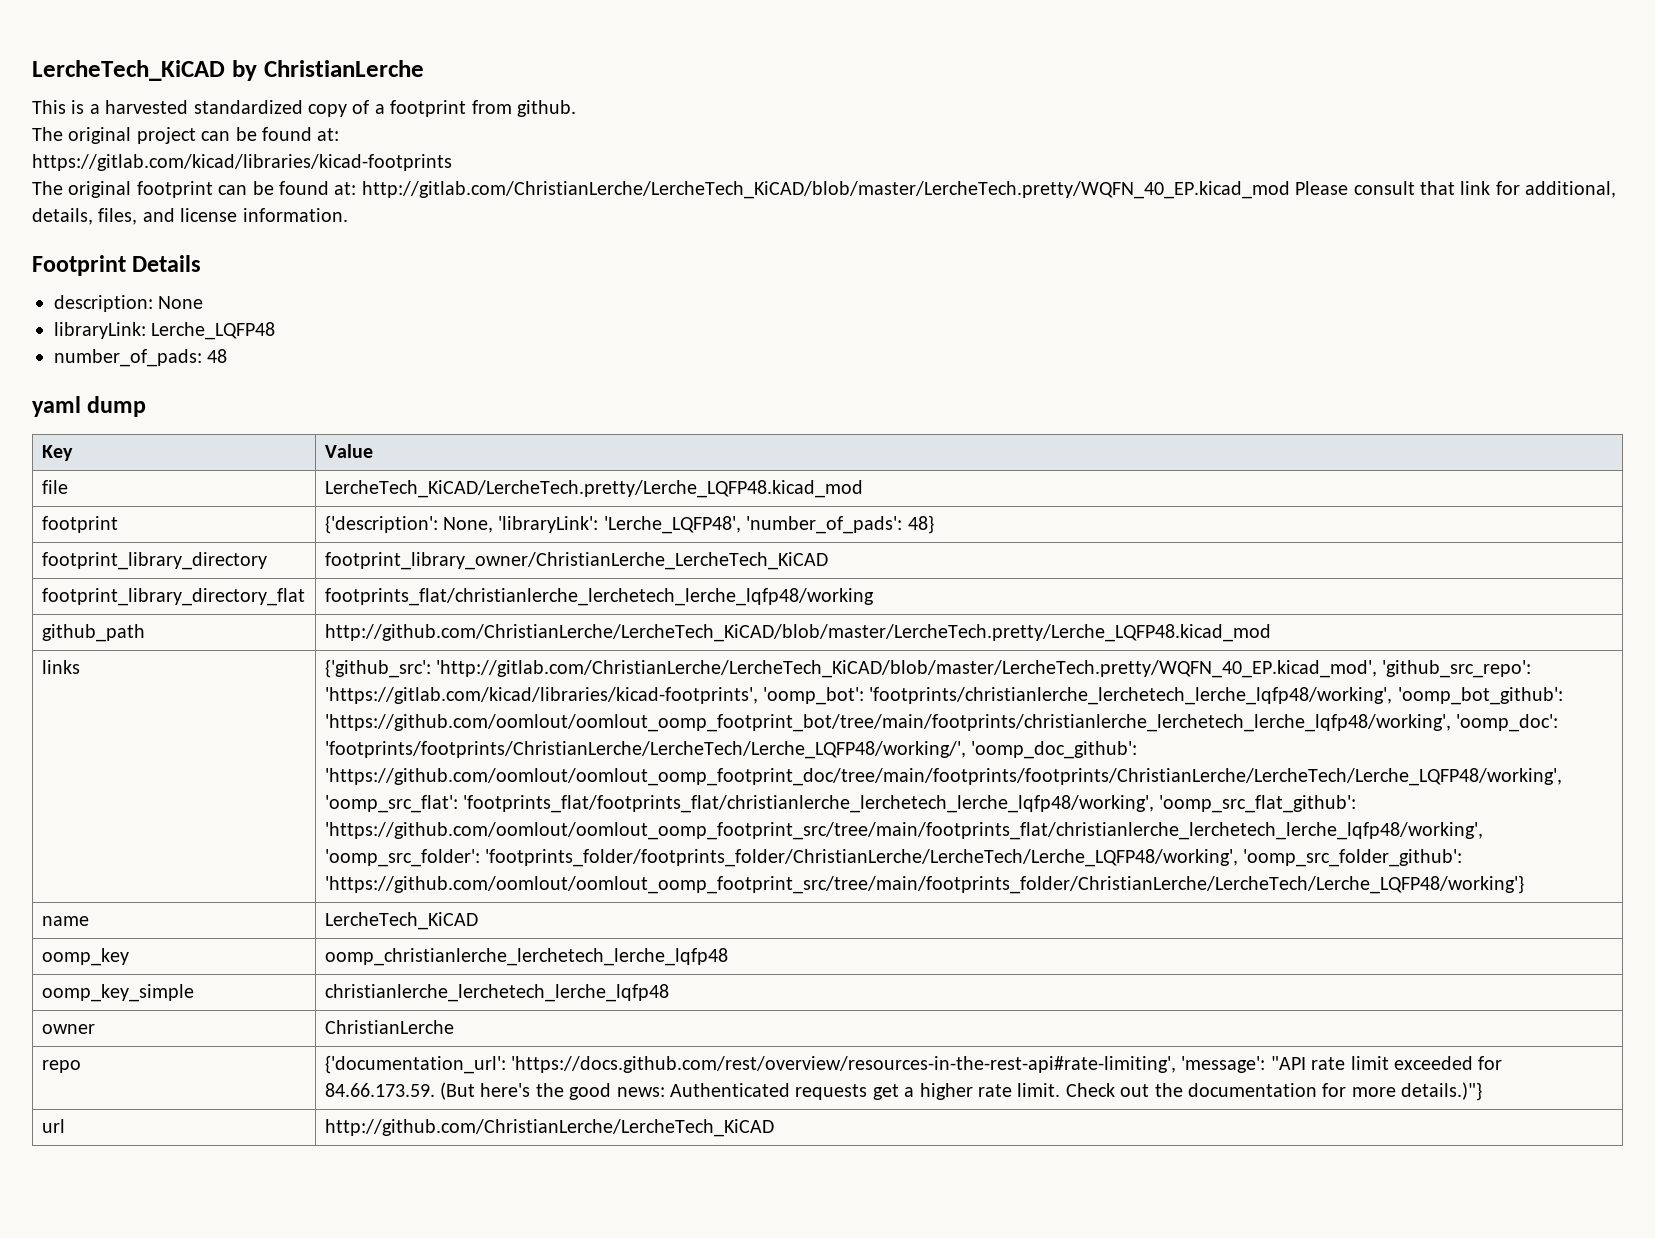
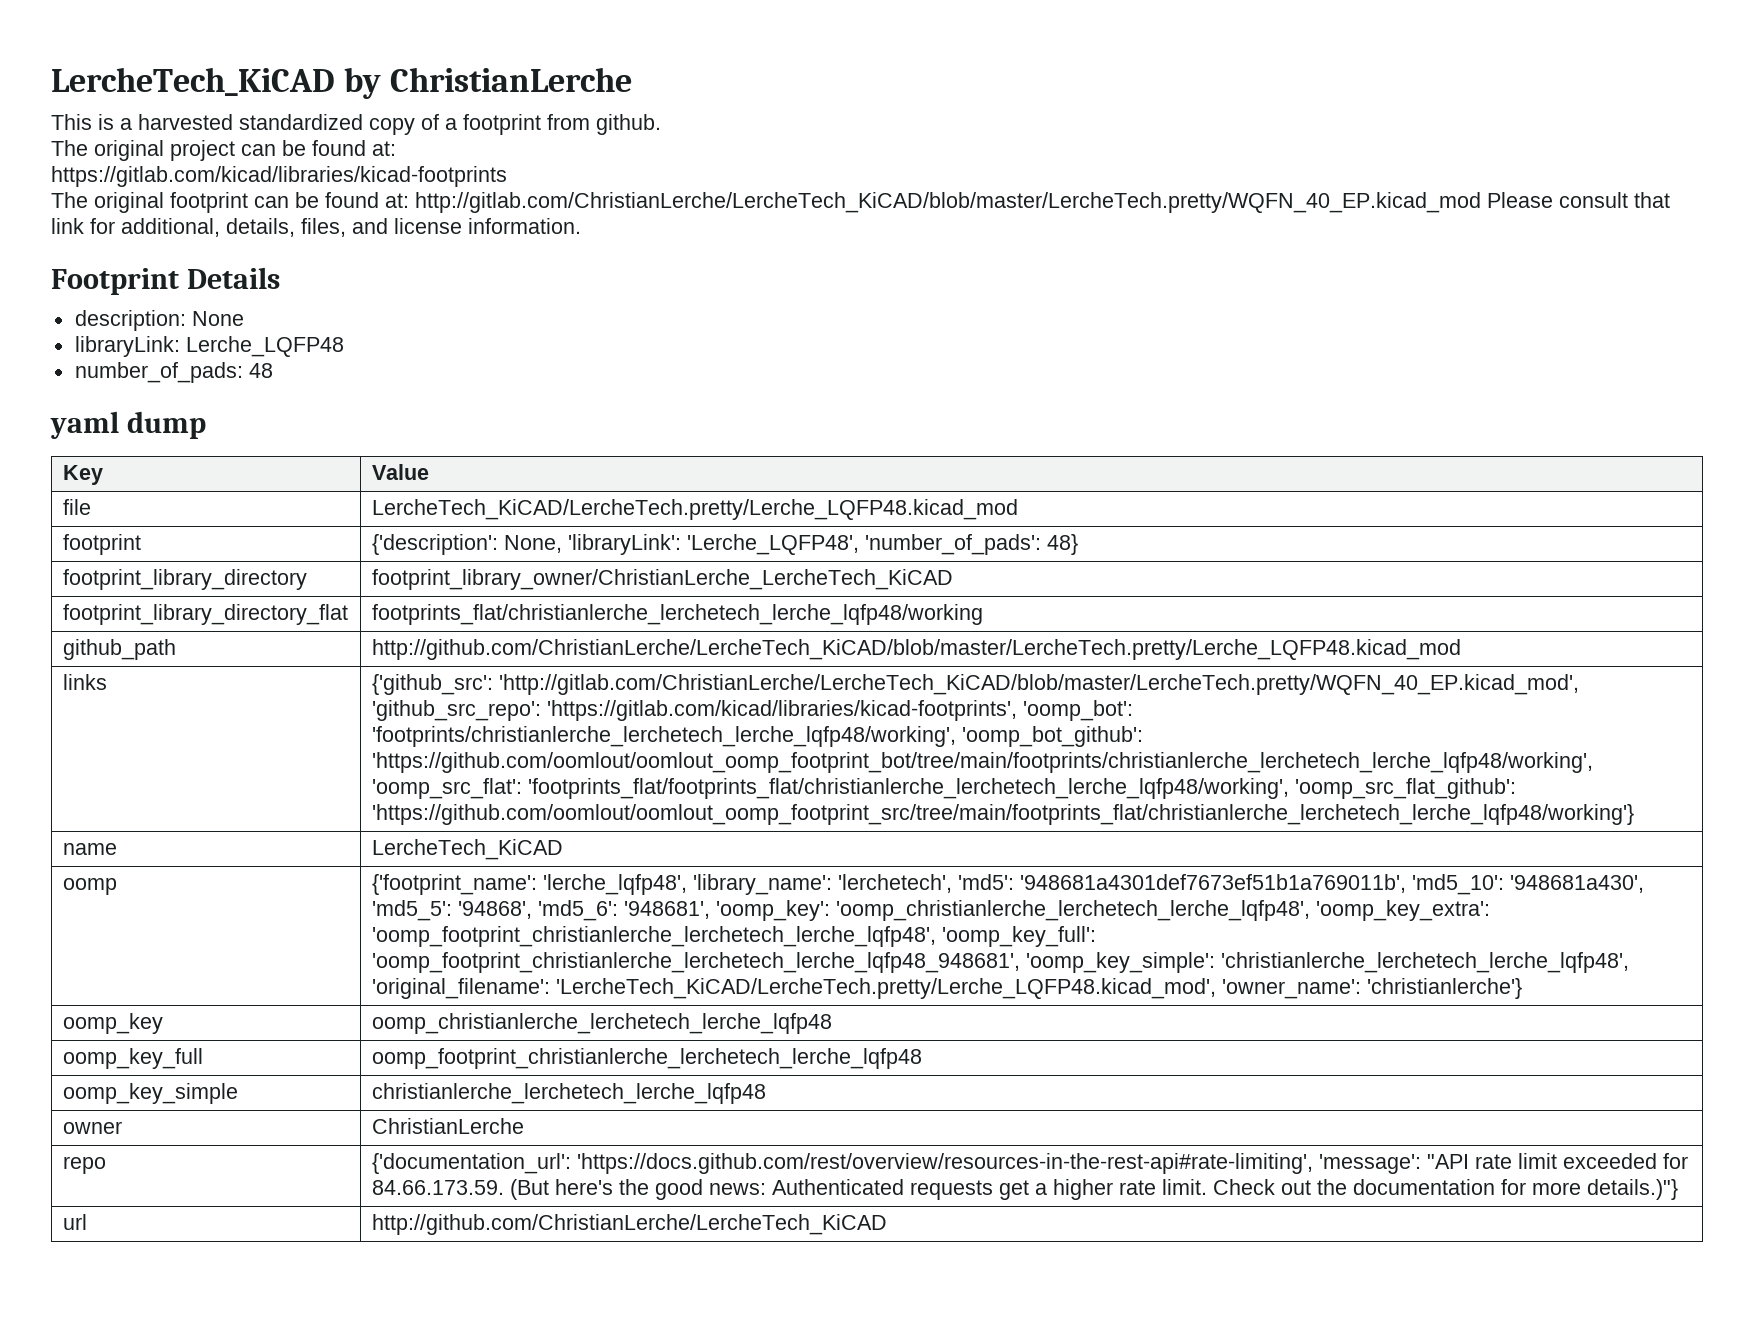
[1456,714,1559,732] [324,741,1138,759] [324,768,1562,786] [324,795,1357,813] [324,822,1483,840] [324,849,1463,867] [324,875,1524,894] [41,916,89,926] [324,912,478,930] 'oomp_doc': 'footprints/footprints/ChristianLerche/LercheTech/Lerche_LQFP48/working/', 'oomp_doc_github': 'https://github.com/oomlout/oomlout_oomp_footprint_doc/tree/main/footprints/footprints/ChristianLerche/LercheTech/Lerche_LQFP48/working', 'oomp_src_flat': 'footprints_flat/footprints_flat/christianlerche_lerchetech_lerche_lqfp48/working', 'oomp_src_flat_github': 'https://github.com/oomlout/oomlout_oomp_footprint_src/tree/main/footprints_flat/christianlerche_lerchetech_lerche_lqfp48/working', 'oomp_src_folder': 'footprints_folder/footprints_folder/ChristianLerche/LercheTech/Lerche_LQFP48/working', 'oomp_src_folder_github': 'https://github.com/oomlout/oomlout_oomp_footprint_src/tree/main/footprints_folder/ChristianLerche/LercheTech/Lerche_LQFP48/working'} // name | LercheTech_KiCAD -> [371,778,1516,799] [371,804,1634,825] [62,843,117,855] [371,839,563,860] [62,878,117,895] [371,874,1644,895] [371,900,1490,921] [371,926,1096,947] [371,952,1629,973] [371,978,1522,999] 'oomp_src_flat': 'footprints_flat/footprints_flat/christianlerche_lerchetech_lerche_lqfp48/working', 'oomp_src_flat_github': 'https://github.com/oomlout/oomlout_oomp_footprint_src/tree/main/footprints_flat/christianlerche_lerchetech_lerche_lqfp48/working'} // name | LercheTech_KiCAD // oomp | {'footprint_name': 'lerche_lqfp48', 'library_name': 'lerchetech', 'md5': '948681a4301def7673ef51b1a769011b', 'md5_10': '948681a430', 'md5_5': '94868', 'md5_6': '948681', 'oomp_key': 'oomp_christianlerche_lerchetech_lerche_lqfp48', 'oomp_key_extra': 'oomp_footprint_christianlerche_lerchetech_lerche_lqfp48', 'oomp_key_full': 'oomp_footprint_christianlerche_lerchetech_lerche_lqfp48_948681', 'oomp_key_simple': 'christianlerche_lerchetech_lerche_lqfp48', 'original_filename': 'LercheTech_KiCAD/LercheTech.pretty/Lerche_LQFP48.kicad_mod', 'owner_name': 'christianlerche'}
(728, 957) none -> [62,1048,203,1069] [371,1048,922,1069] // oomp_key_full | oomp_footprint_christianlerche_lerchetech_lerche_lqfp48

